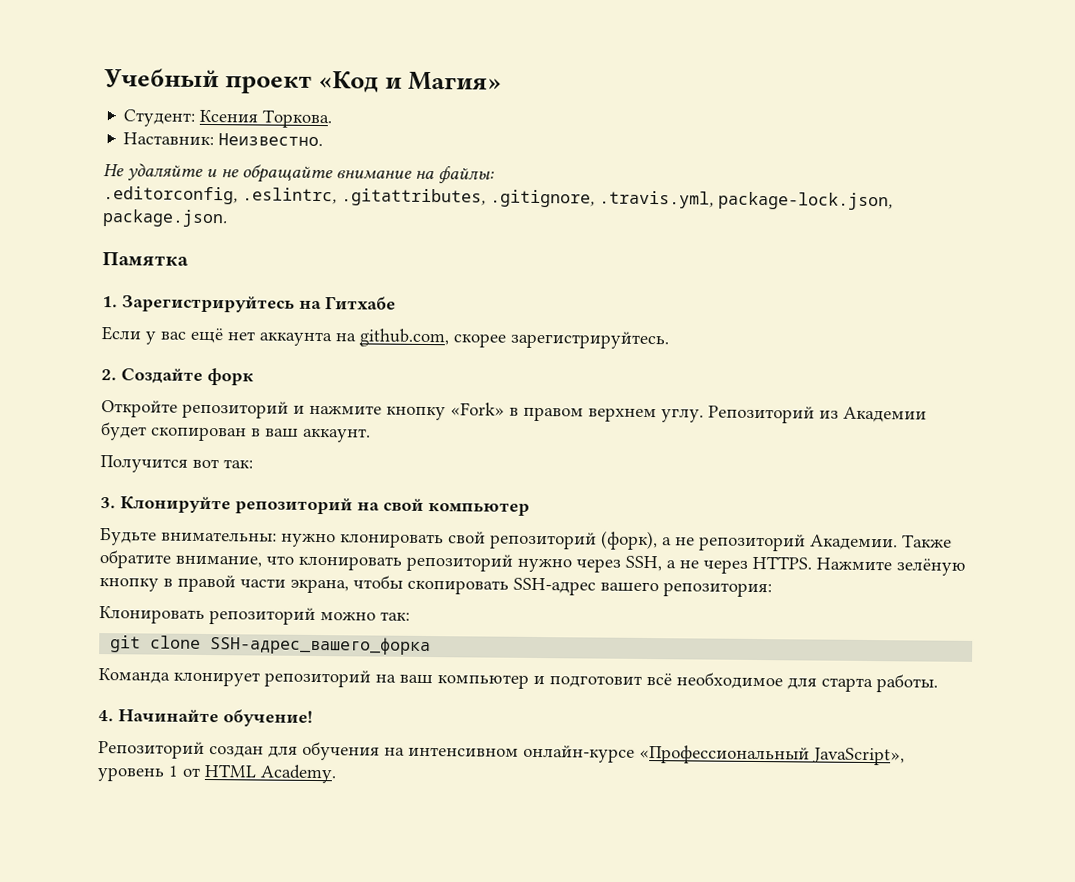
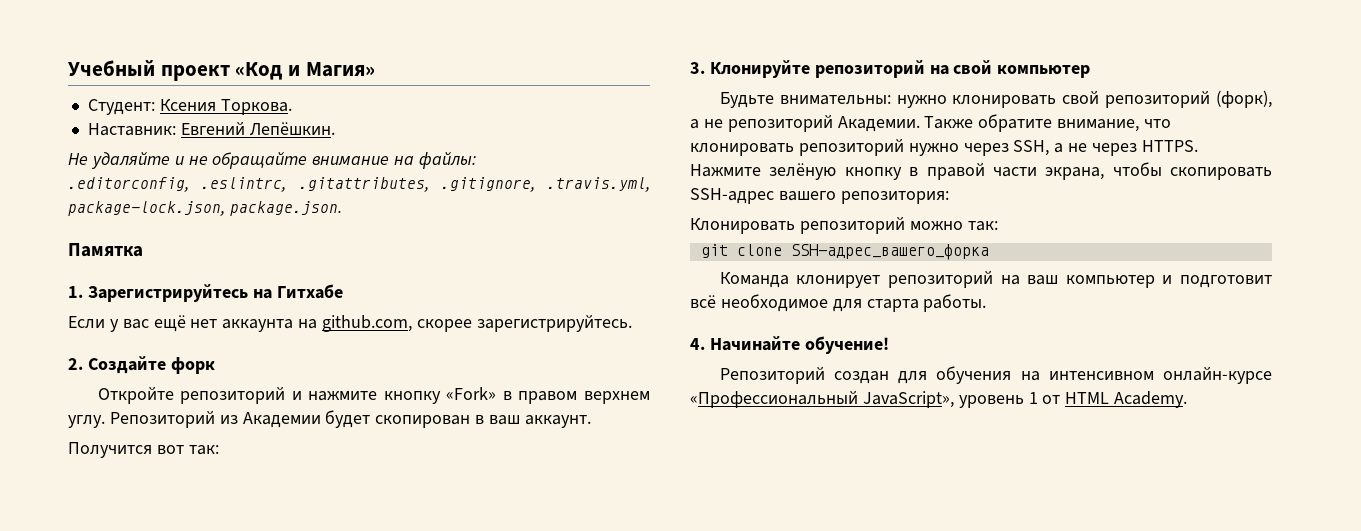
[218,133,324,147] Неизвестно. -> [180,122,335,136] Евгений Лепёшкин.

